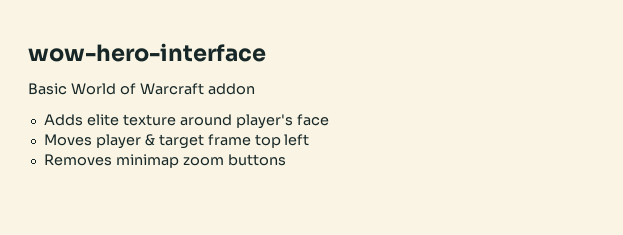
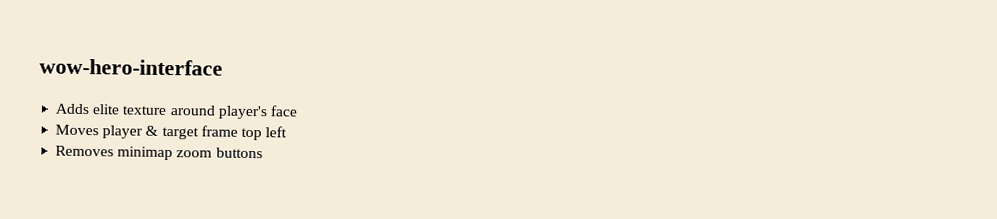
[28,83,255,95] // Basic World of Warcraft addon -> (223, 67) none

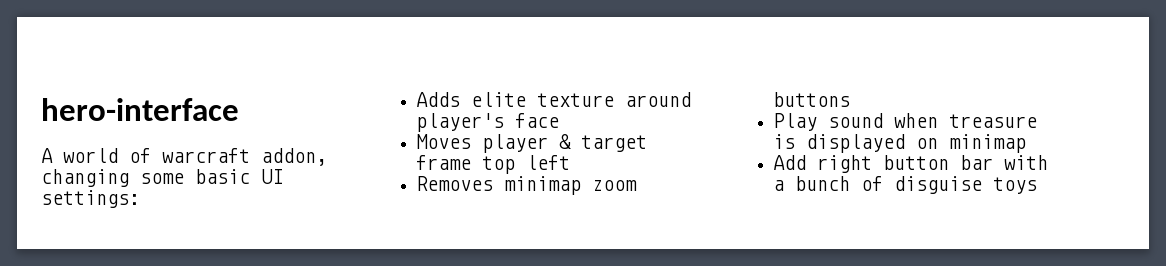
[39,58,223,76] wow-hero-interface -> [41,98,239,121] [41,148,327,166] [41,169,283,187] [41,190,140,208] hero-interface // A world of warcraft addon, changing some basic UI settings:
(263, 153) none -> [773,113,1038,131] [773,134,1027,153] [773,155,1049,173] [773,176,1038,194] // Play sound when treasure is displayed on minimap // Add right button bar with a bunch of disguise toys

